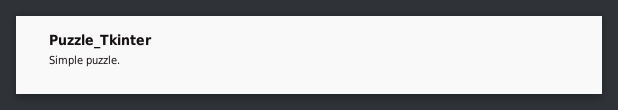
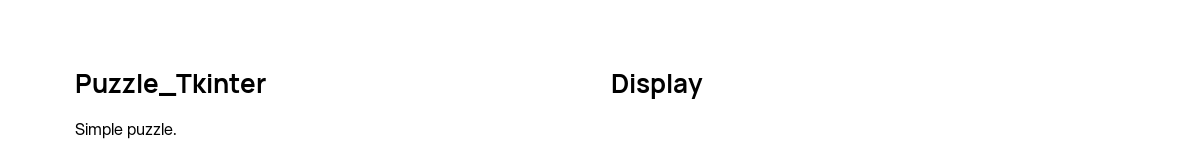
(120, 61) none -> [611,74,703,99] // Display

